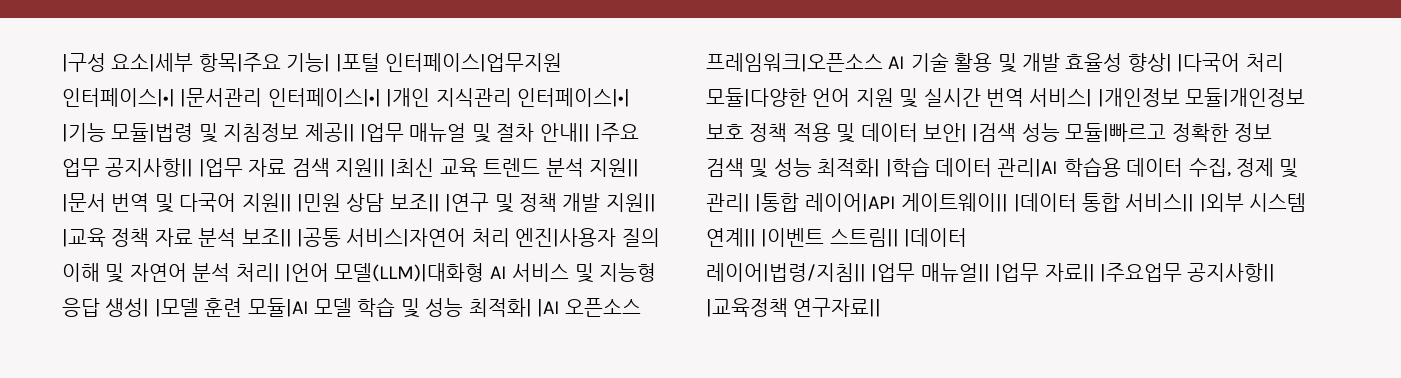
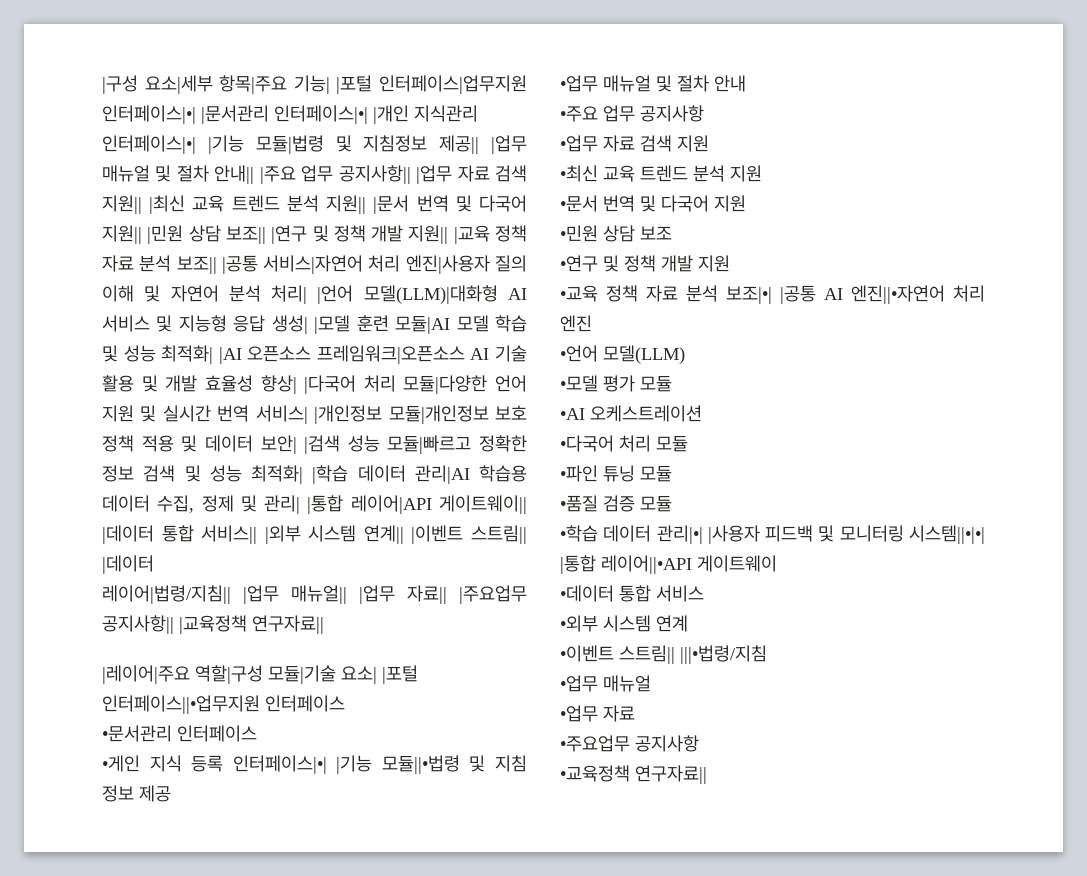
(882, 307) none -> [102,665,418,684] [102,695,345,714] [102,725,257,742] [102,755,527,774] [102,785,171,802] [560,75,746,92] [560,105,704,122] [560,135,709,152] [560,165,762,182] [560,195,746,212] [560,225,672,242] [560,255,730,272] [560,285,985,304] [560,315,592,332] [560,345,685,364] [560,375,672,392] [560,405,702,422] [560,435,688,452] [560,465,672,482] [560,495,672,512] [560,525,985,544] [560,555,777,574] [560,585,704,602] [560,615,688,632] [560,645,767,664] [560,675,651,692] [560,705,635,722] [560,735,699,752] [560,765,707,784] // |레이어|주요 역할|구성 모듈|기술 요소| |포털 인터페이스||•업무지원 인터페이스 // •문서관리 인터페이스 // •게인 지식 등록 인터페이스|•| |기능 모듈||•법령 및 지침 정보 제공 // •업무 매뉴얼 및 절차 안내 // •주요 업무 공지사항 // •업무 자료 검색 지원 // •최신 교육 트렌드 분석 지원 // •문서 번역 및 다국어 지원 // •민원 상담 보조 // •연구 및 정책 개발 지원 // •교육 정책 자료 분석 보조|•| |공통 AI 엔진||•자연어 처리 엔진 // •언어 모델(LLM) // •모델 평가 모듈 // •AI 오케스트레이션 // •다국어 처리 모듈 // •파인 튜닝 모듈 // •품질 검증 모듈 // •학습 데이터 관리|•| |사용자 피드백 및 모니터링 시스템||•|•| |통합 레이어||•API 게이트웨이 // •데이터 통합 서비스 // •외부 시스템 연계 // •이벤트 스트림|| |||•법령/지침 // •업무 매뉴얼 // •업무 자료 // •주요업무 공지사항 // •교육정책 연구자료||

